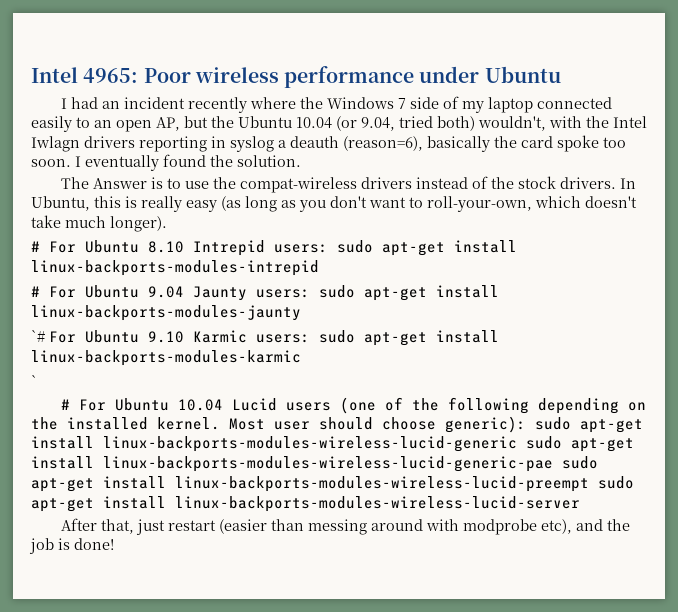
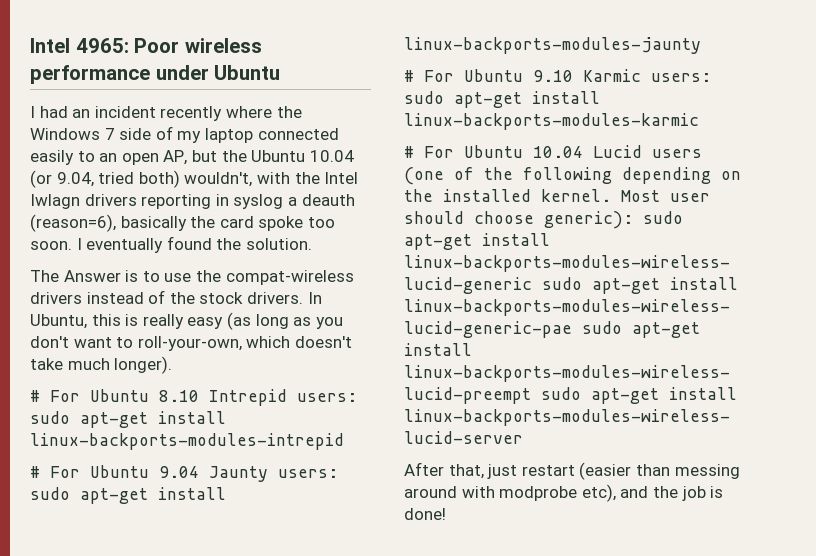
[31,330,45,342] `# -> [404,70,414,82] #
[31,375,37,387] // ` -> (699, 121) none

